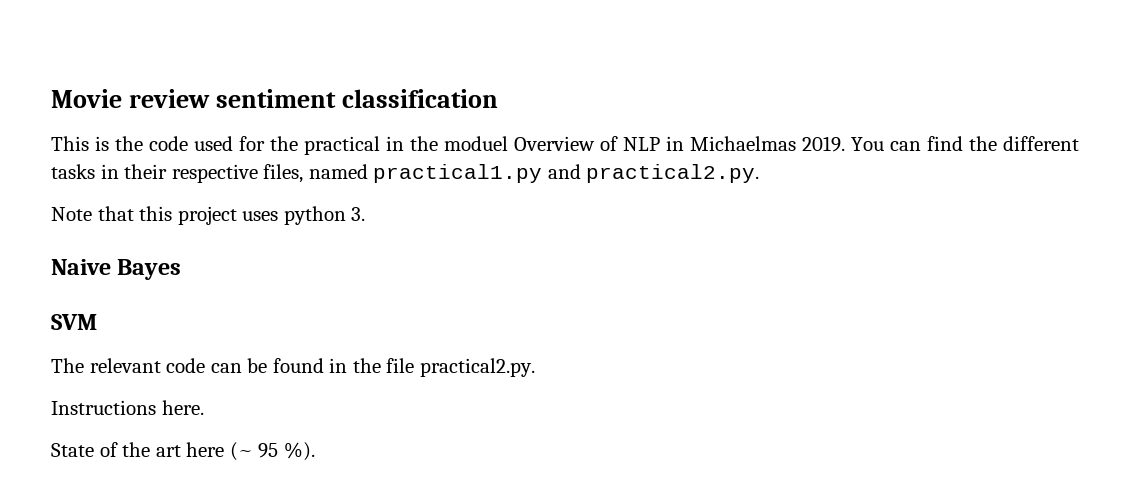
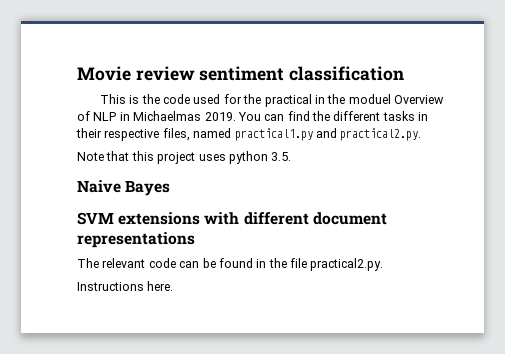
[351,207,366,221] 3. -> [271,152,292,161] 3.5.
(97, 322) none -> [118,212,387,225] [77,232,195,248] extensions with different document representations
[51,442,315,461] // State of the art here (~ 95 %). -> (174, 286) none

